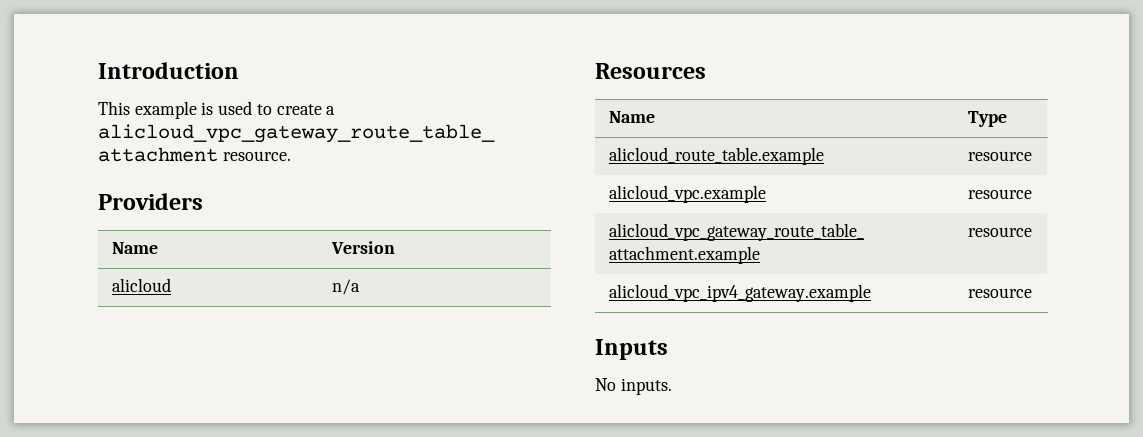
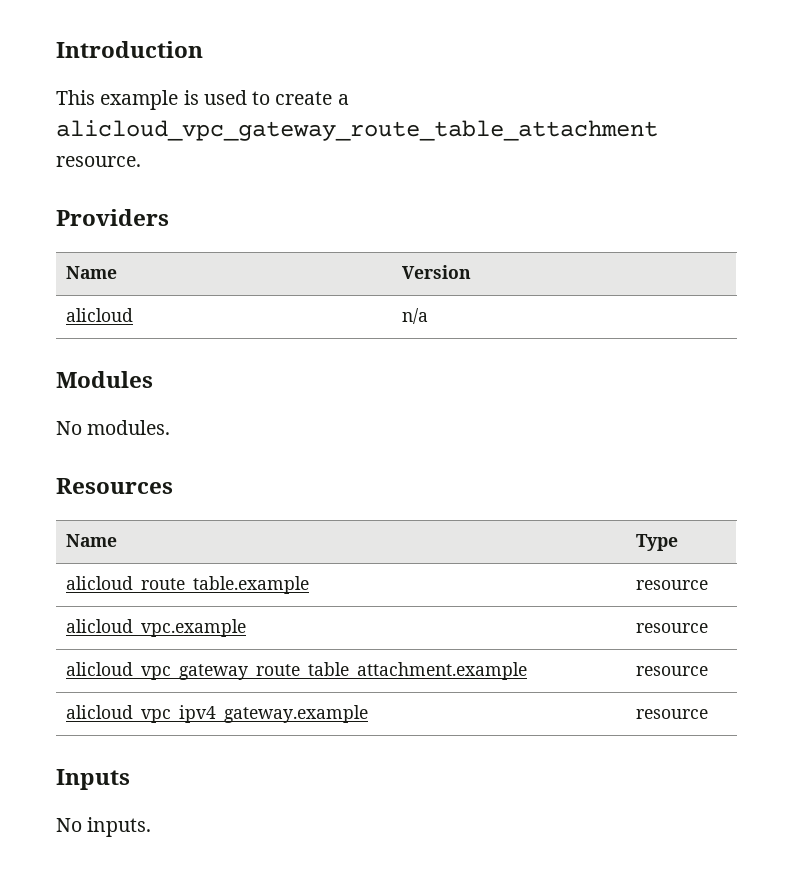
(360, 287) none -> [56,371,153,388] [56,420,171,435] // Modules // No modules.

